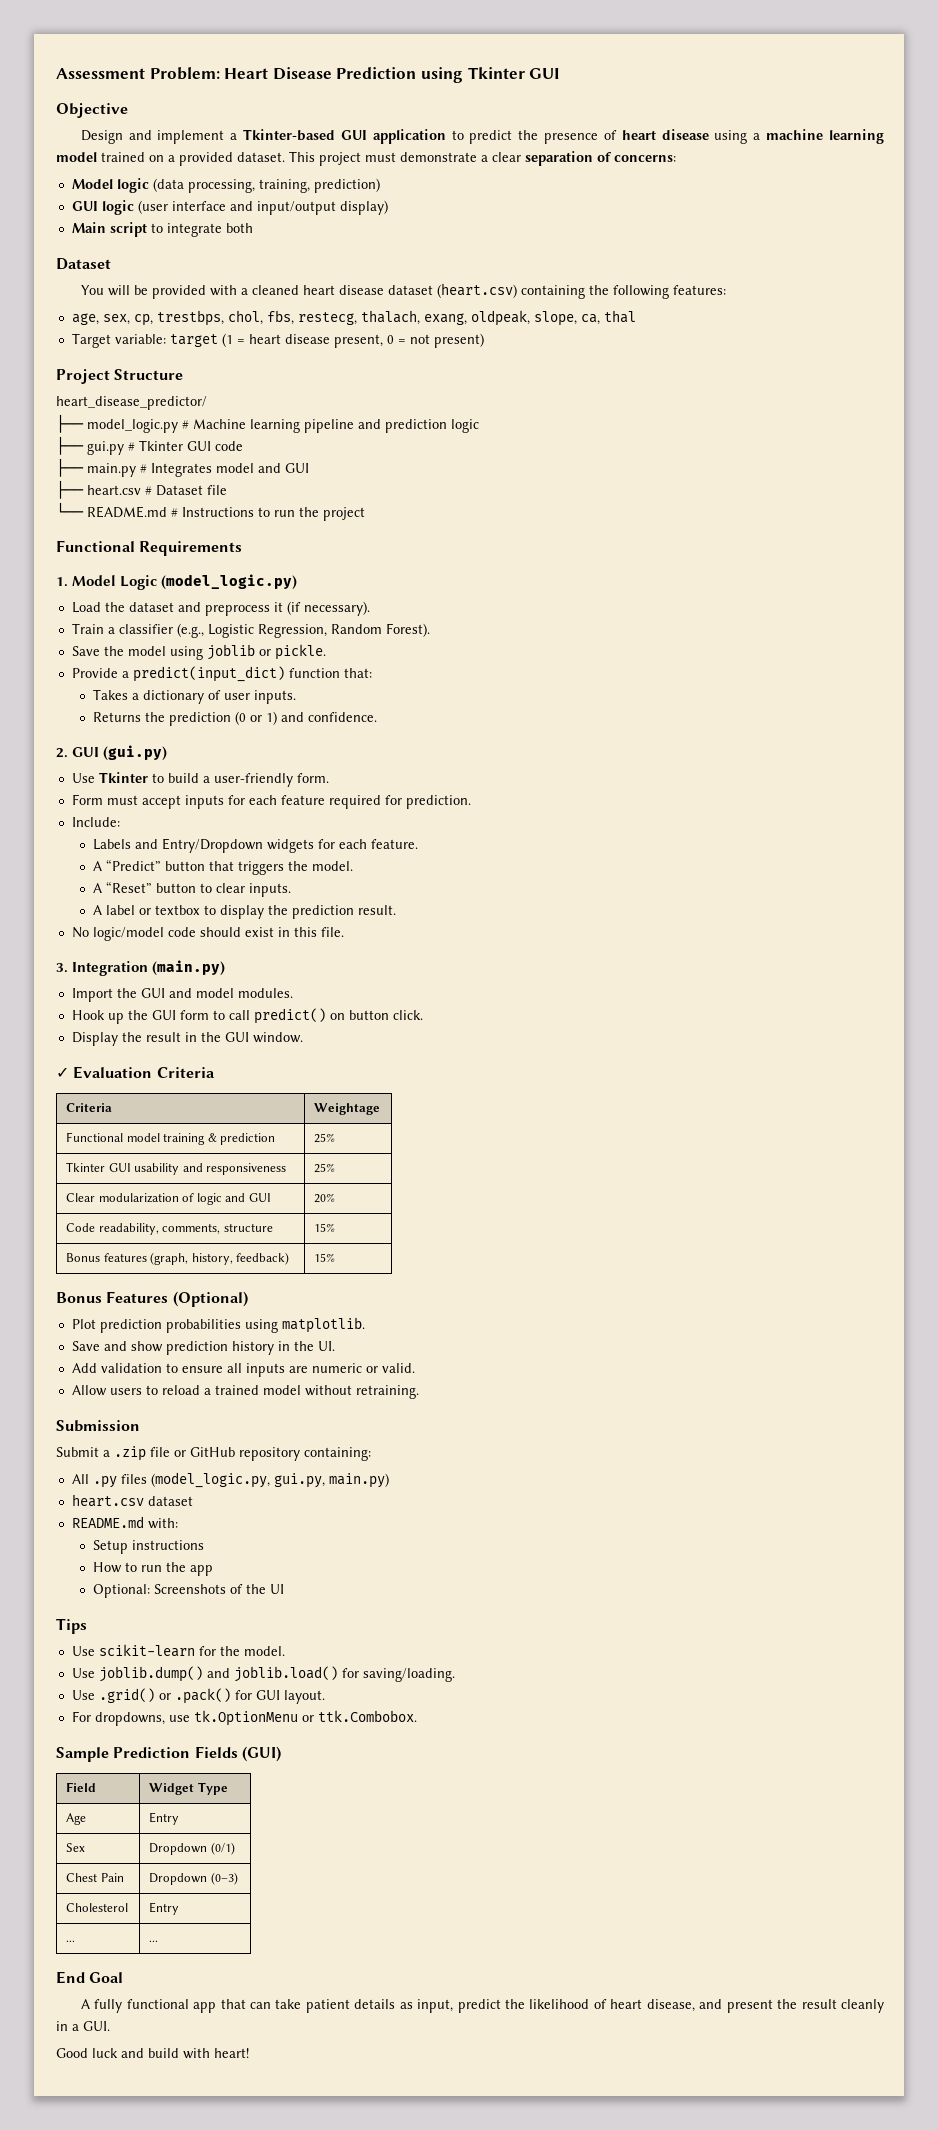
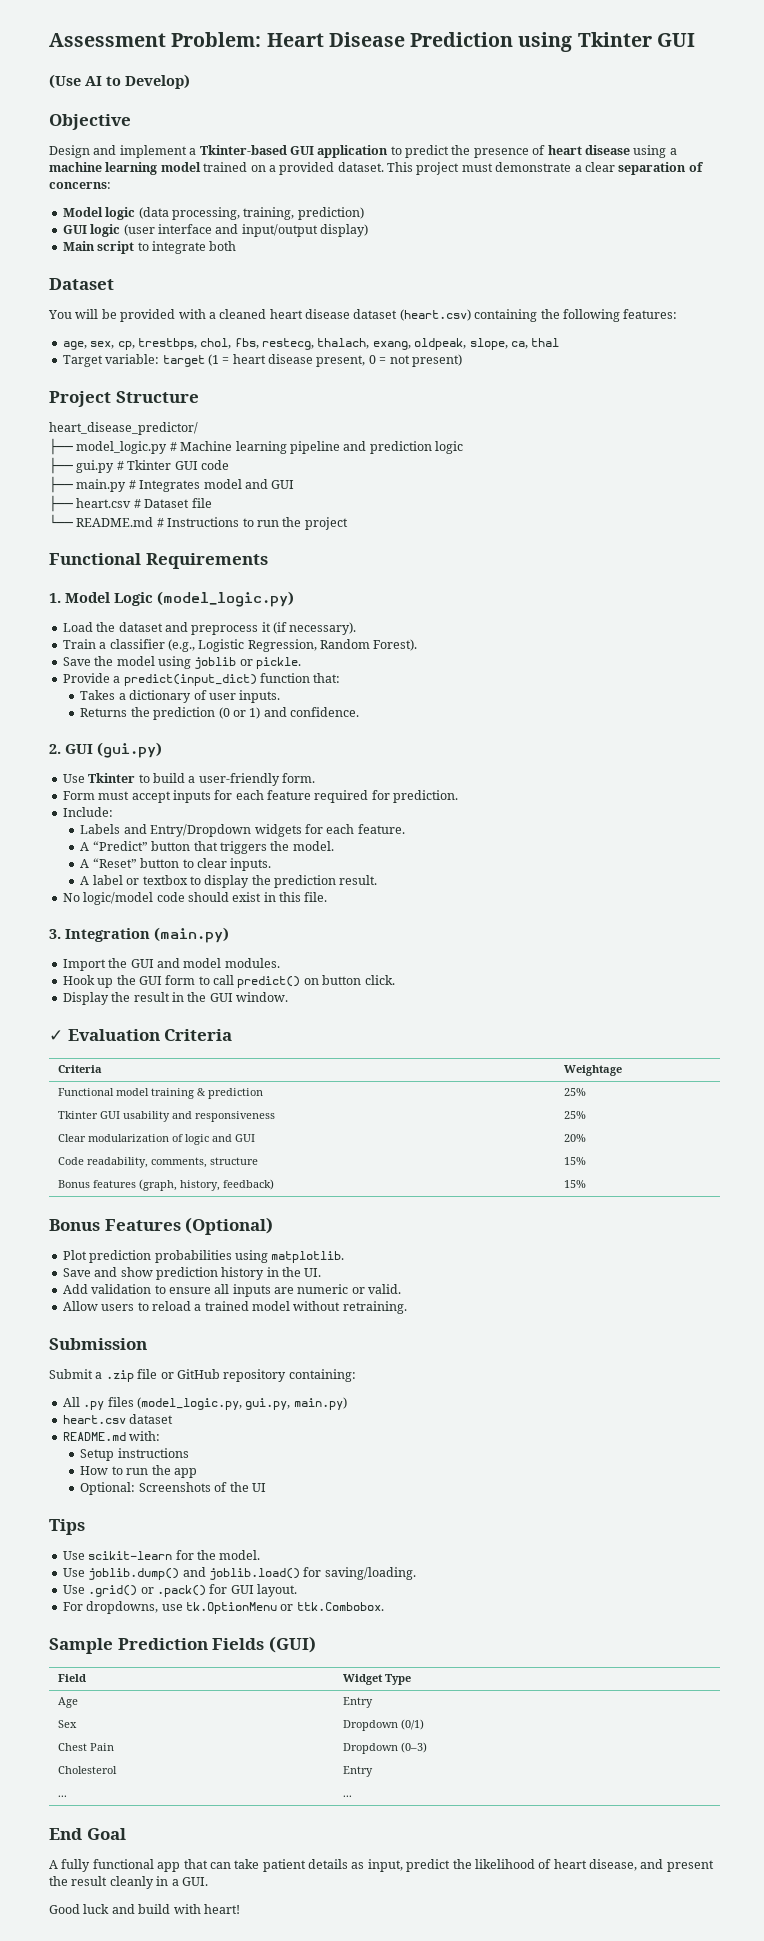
(561, 73) none -> [49,74,190,89] // (Use AI to Develop)

